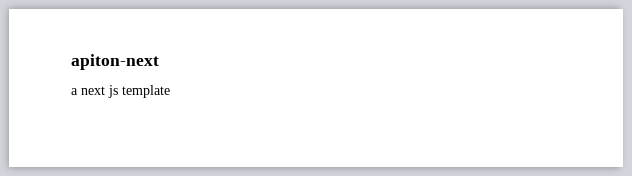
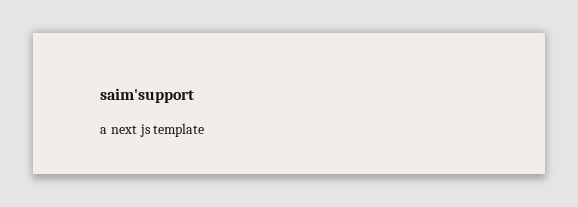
[71,54,159,70] apiton-next -> [100,88,194,103] saim'support

